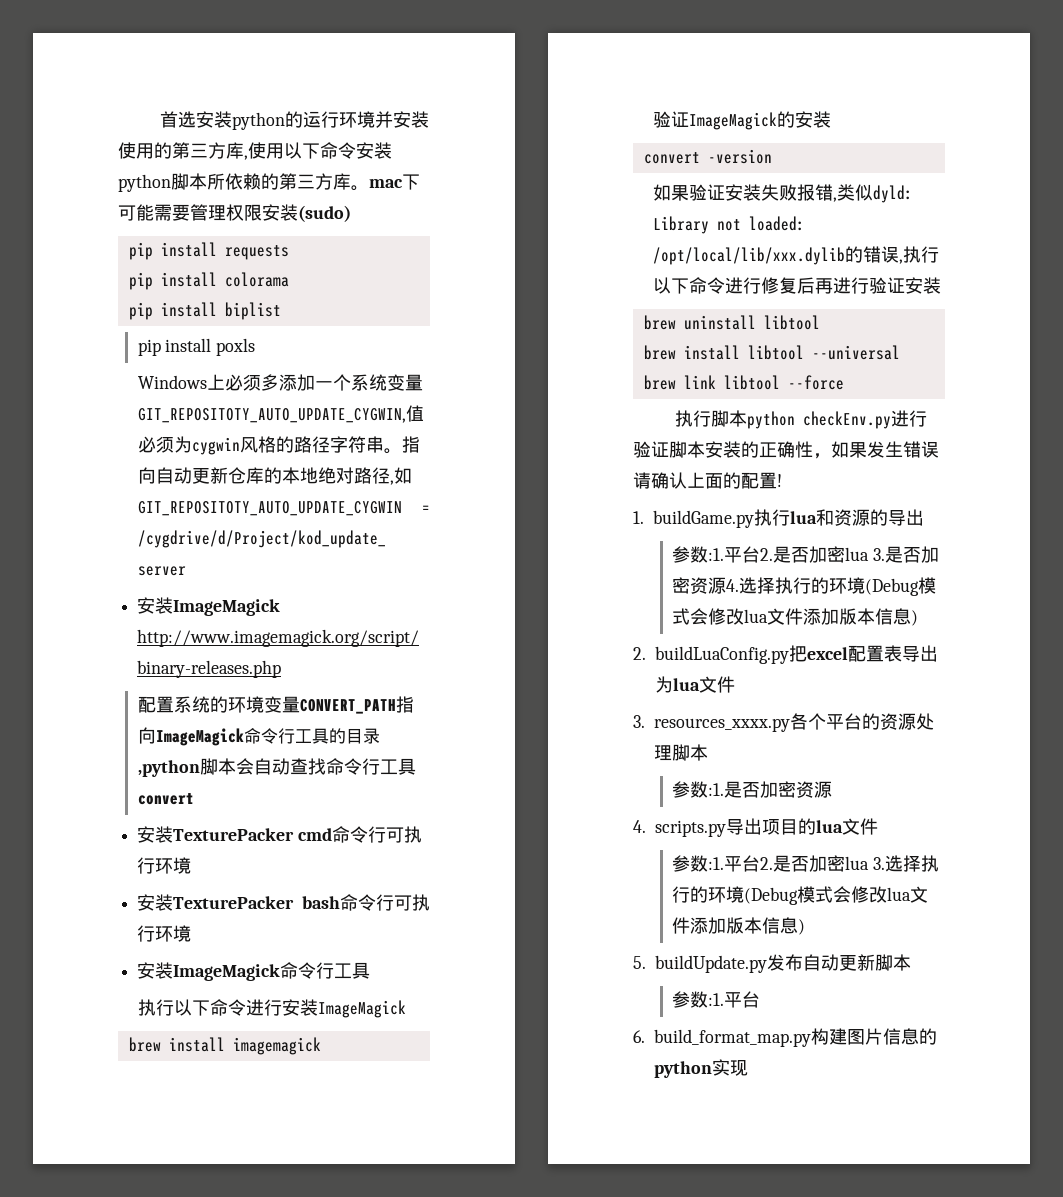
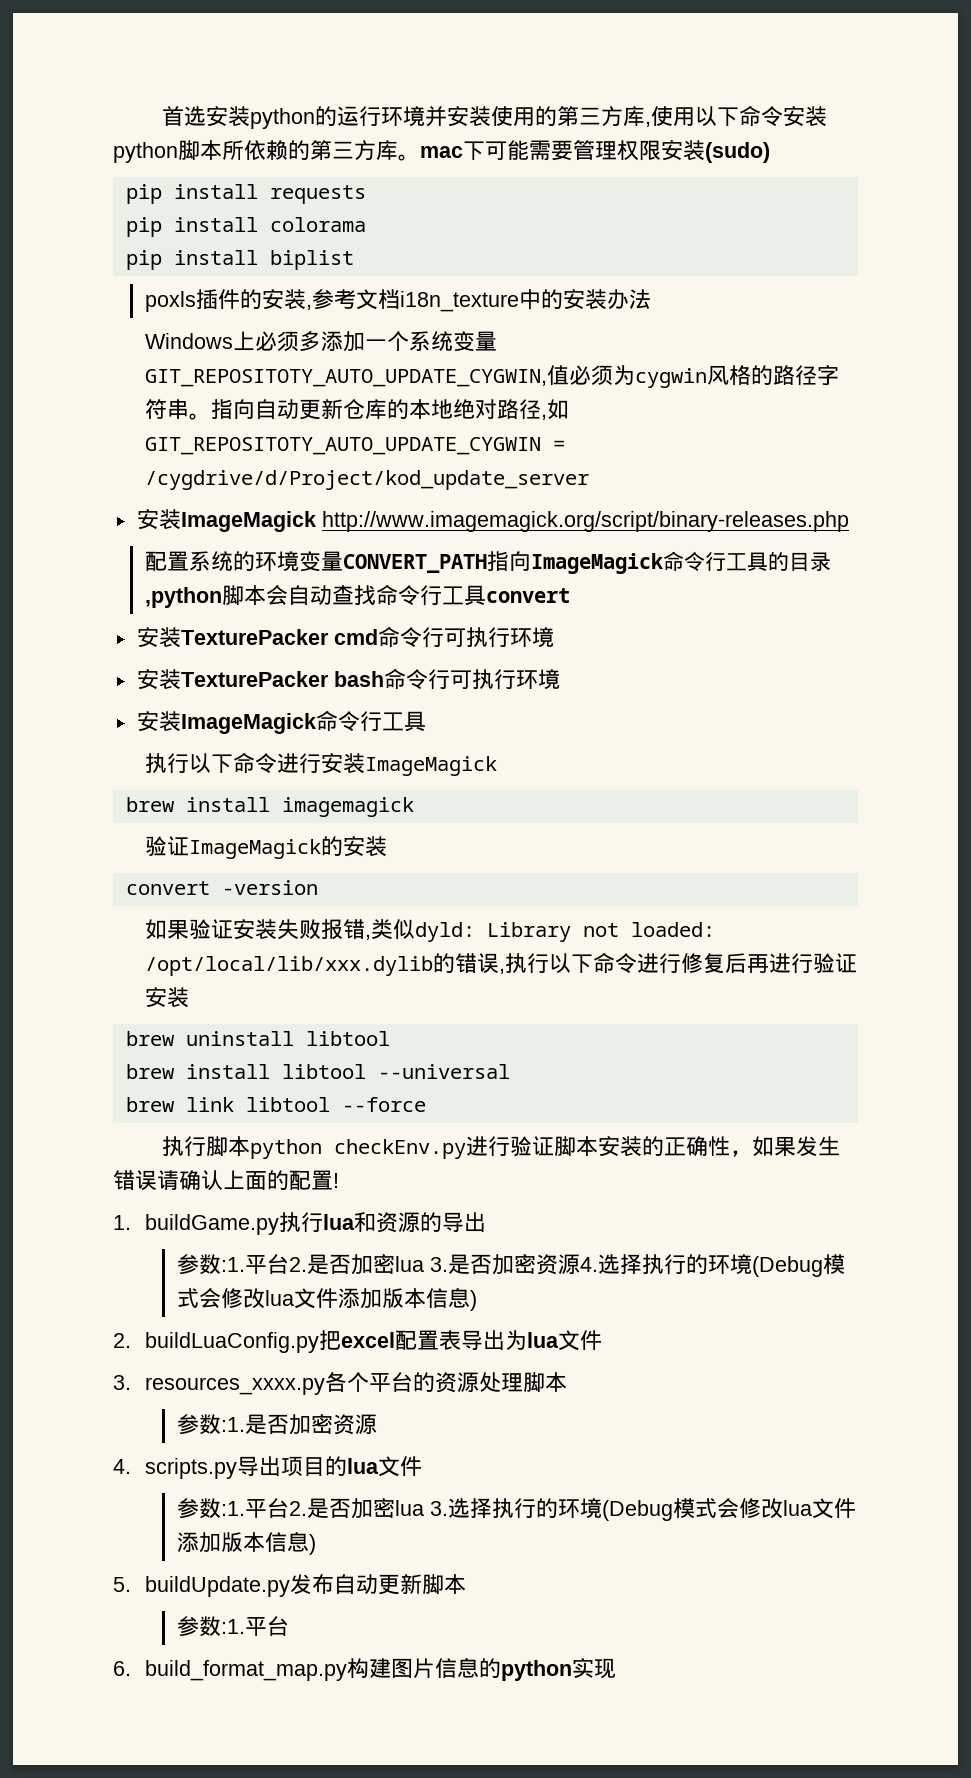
[137,338,212,356] pip install -> (354, 260) none
(256, 347) none -> [195,289,651,312] 插件的安装,参考文档i18n_texture中的安装办法

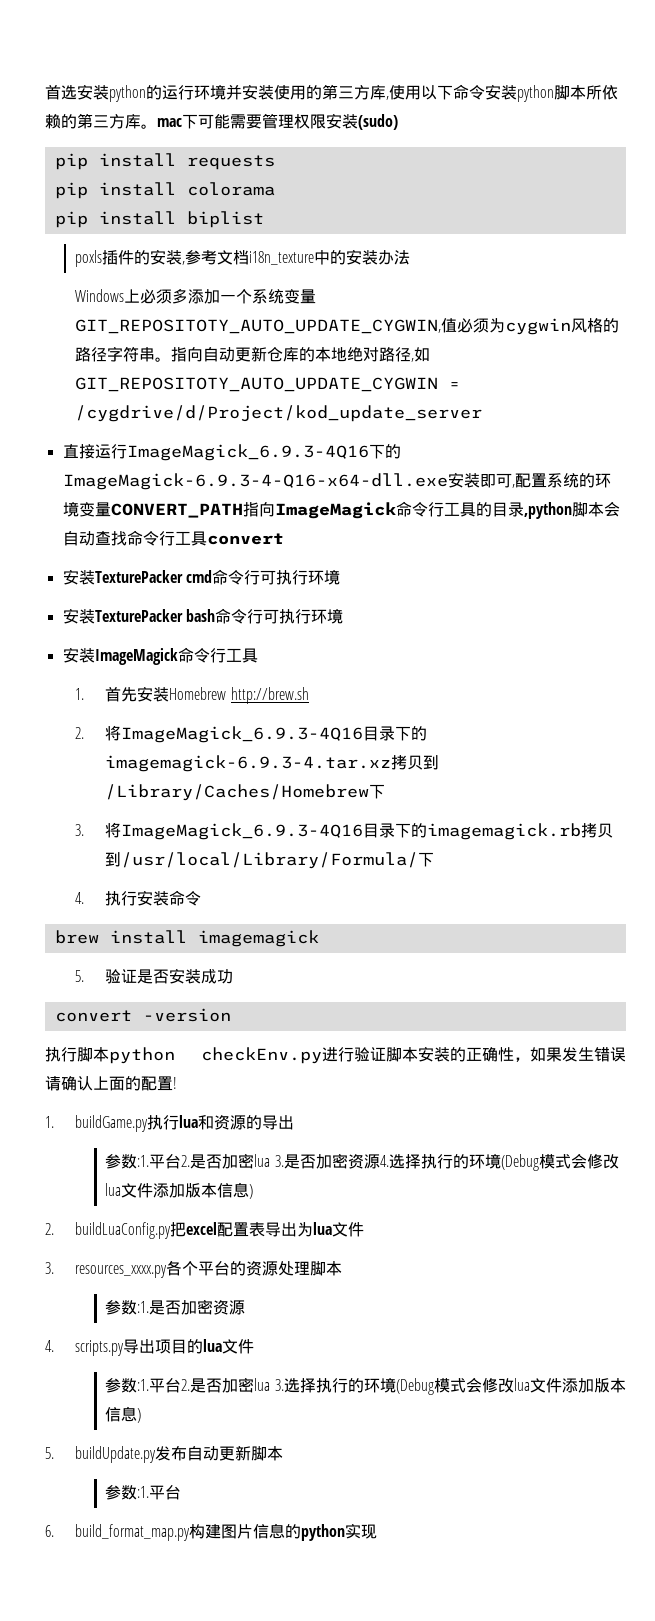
[136,509,849,532] 安装ImageMagick http://www.imagemagick.org/script/binary-releases.php // -> [62,444,401,461] [62,472,515,490] 直接运行ImageMagick_6.9.3-4Q16下的ImageMagick-6.9.3-4-Q16-x64-dll.exe安装即可,
[144,752,497,776] 执行以下命令进行安装ImageMagick -> [75,686,309,704] [75,725,428,743] [105,755,440,772] [105,784,386,801] [75,822,614,840] [105,852,435,869] [75,890,202,906] 1.首先安装Homebrew http://brew.sh // 2.将ImageMagick_6.9.3-4Q16目录下的imagemagick-6.9.3-4.tar.xz拷贝到/Library/Caches/Homebrew下 // 3.将ImageMagick_6.9.3-4Q16目录下的imagemagick.rb拷贝到/usr/local/Library/Formula/下 // 4.执行安装命令
[144,836,387,859] 验证ImageMagick的安装 -> [75,968,234,984] 5.验证是否安装成功
[144,919,715,942] [144,952,857,976] [144,987,189,1008] [125,1031,390,1046] [125,1064,510,1079] [125,1097,426,1112] // 如果验证安装失败报错,类似dyld: Library not loaded: /opt/local/lib/xxx.dylib的错误,执行以下命令进行修复后再进行验证安装 // brew uninstall libtool // brew install libtool --universal // brew link libtool --force -> (231, 1015) none

